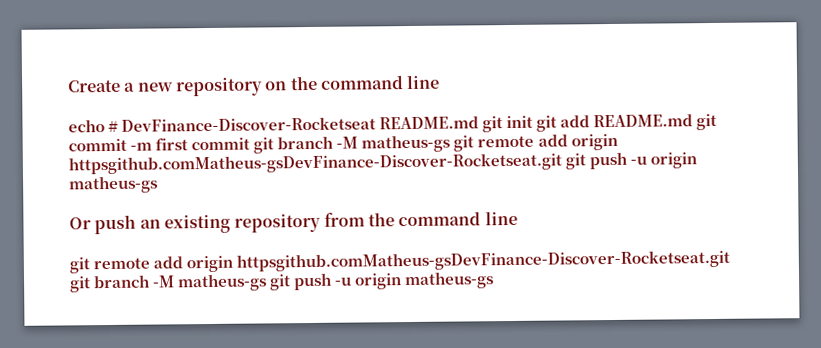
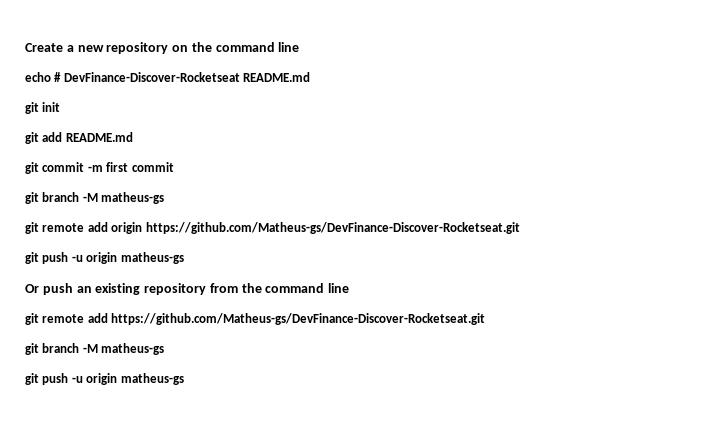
(480, 123) none -> (311, 77) //
(534, 122) none -> (61, 107) //
(694, 121) none -> (133, 137) //
[253,133,618,154] [68,152,562,175] git branch -M matheus-gs git remote add origin httpsgithub.comMatheus-gsDevFinance-Discover-Rocketseat.git -> [25,192,165,204] [25,222,520,234] // git branch -M matheus-gs // git remote add origin https://github.com/Matheus-gs/DevFinance-Discover-Rocketseat.git //
[186,249,731,273] [70,273,268,293] origin httpsgithub.comMatheus-gsDevFinance-Discover-Rocketseat.git git branch -M matheus-gs -> [111,313,486,325] [25,343,165,355] https://github.com/Matheus-gs/DevFinance-Discover-Rocketseat.git // git branch -M matheus-gs //

